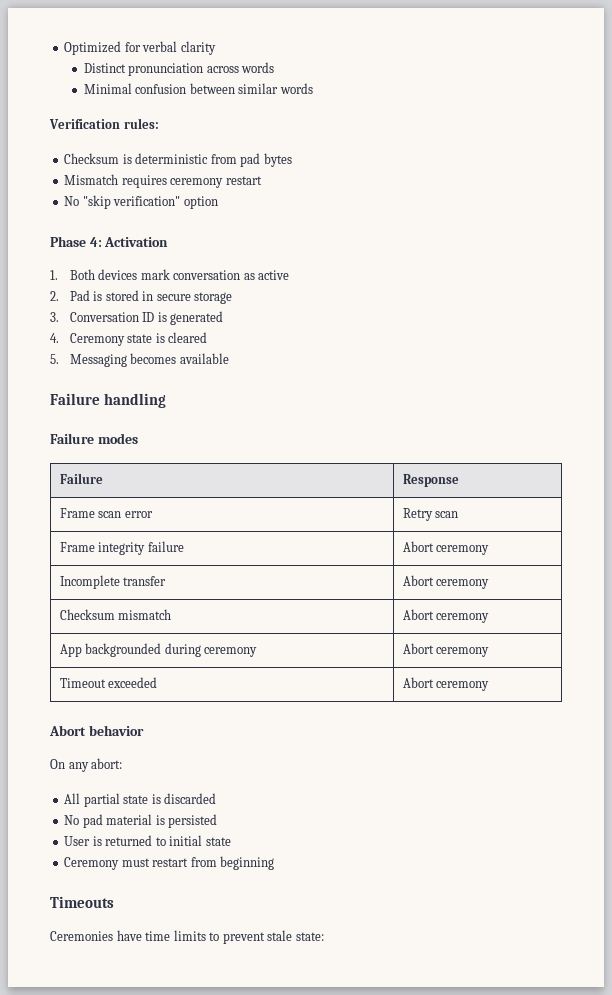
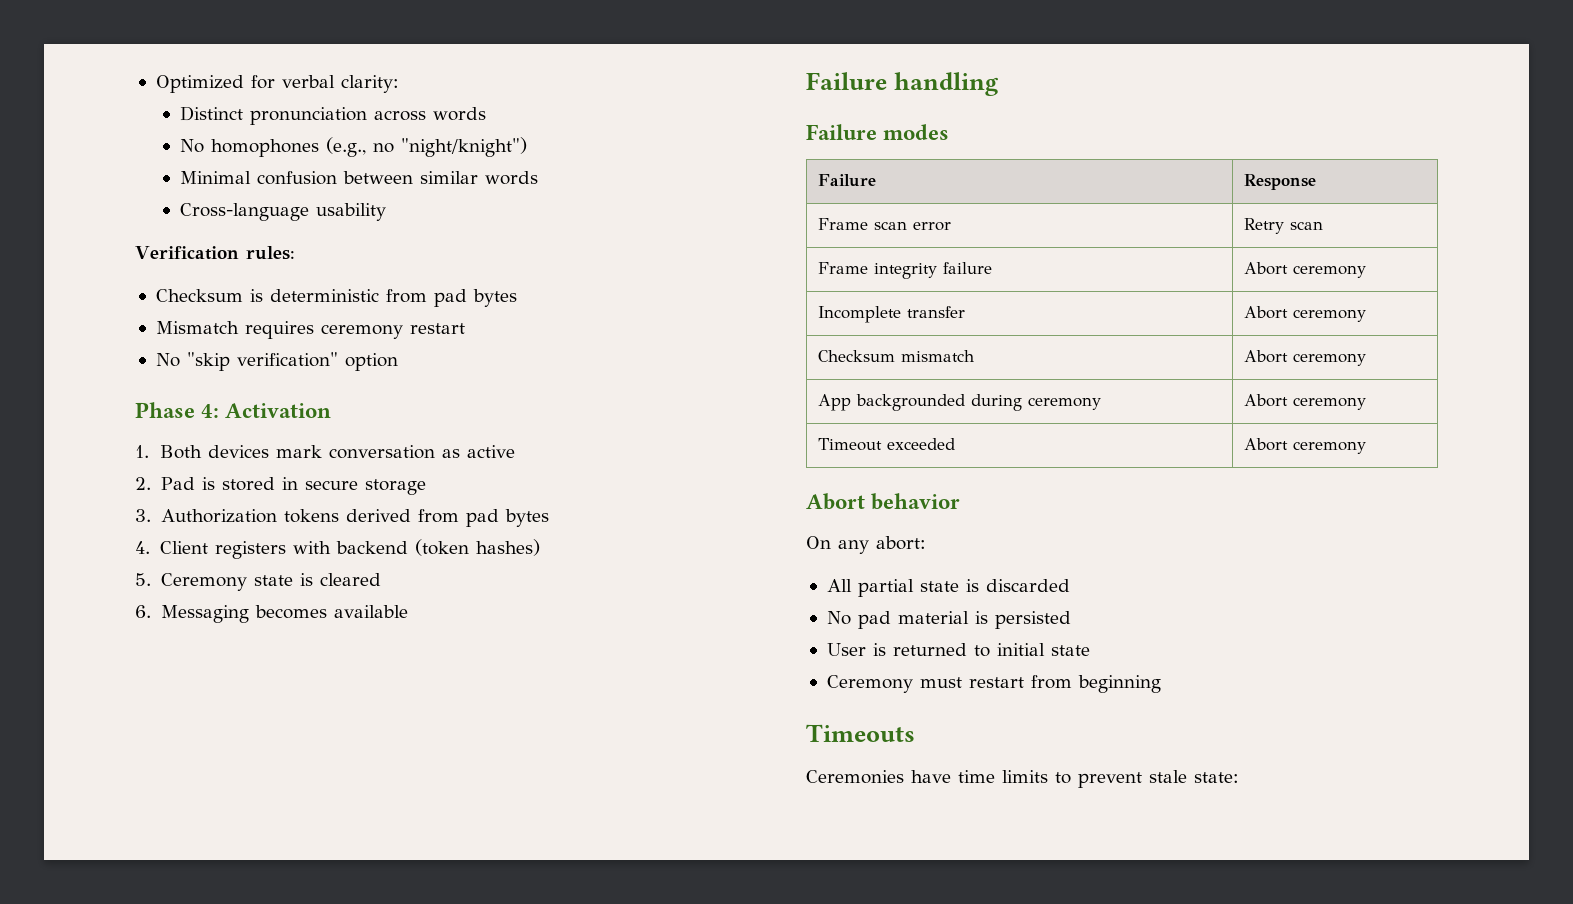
[180,41,216,55] clarity -> [340,75,399,93] clarity:
(275, 67) none -> [180,137,528,157] // No homophones (e.g., no "night/knight")
(313, 88) none -> [180,203,387,221] // Cross-language usability
[69,311,224,325] [50,333,59,343] Conversation ID is generated // 4. -> [160,509,549,527] [135,539,540,559] [135,573,151,586] Authorization tokens derived from pad bytes // 4. Client registers with backend (token hashes) // 5.
[50,354,59,364] 5. -> [135,605,151,618] 6.

